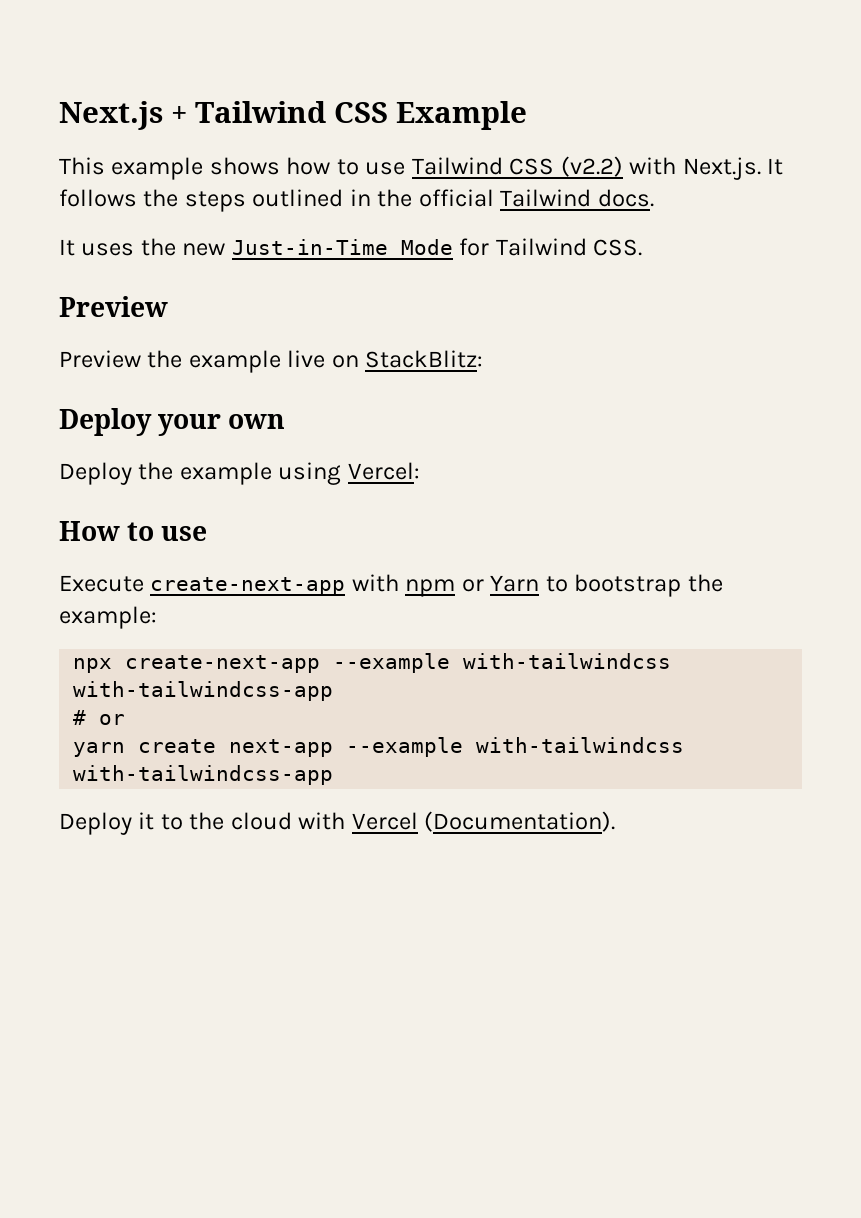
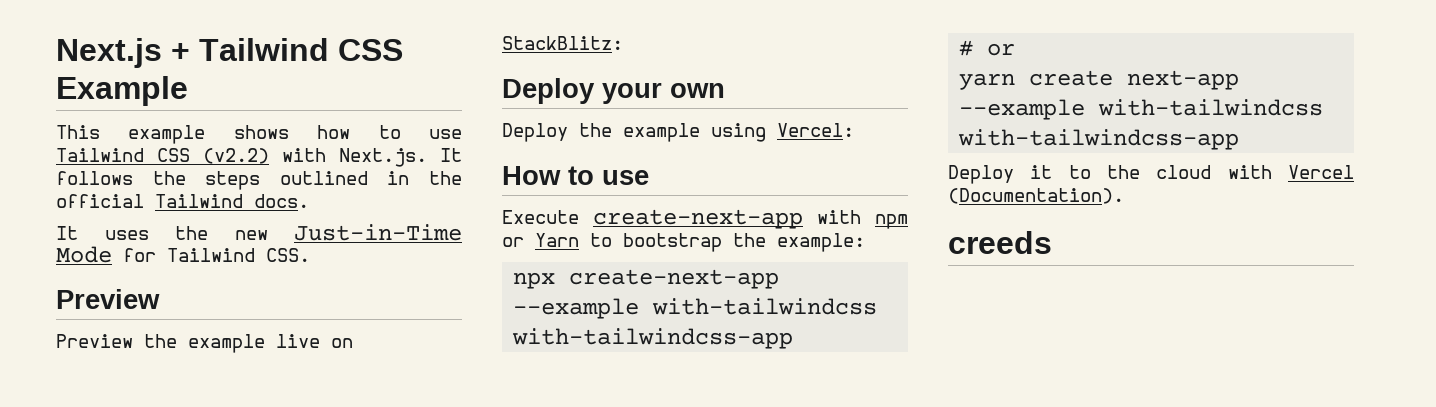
(616, 821) none -> [948,231,1052,254] // creeds

